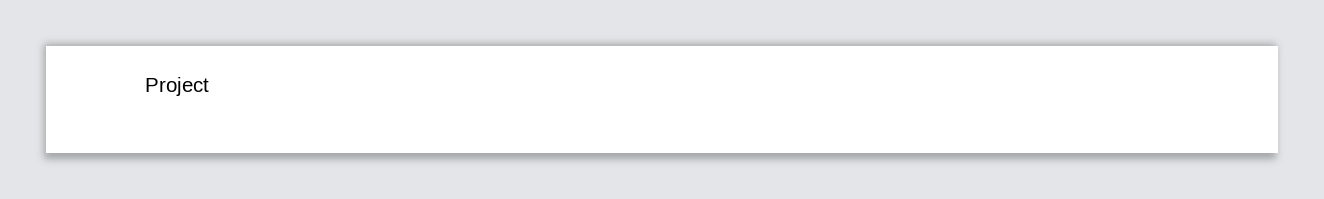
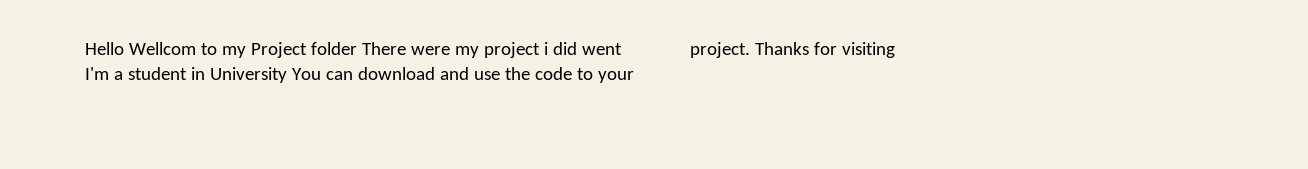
[145,77,209,96] Project -> [85,42,622,58] [85,67,634,83] [690,42,895,58] Hello Wellcom to my Project folder There were my project i did went I'm a student in University You can download and use the code to your project. Thanks for visiting

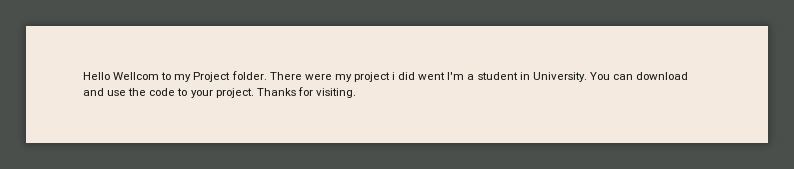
[310,42,357,55] folder -> [231,71,267,80] folder.
[209,67,287,83] University -> [532,72,587,82] University.
[841,42,895,58] visiting -> [315,88,356,98] visiting.

